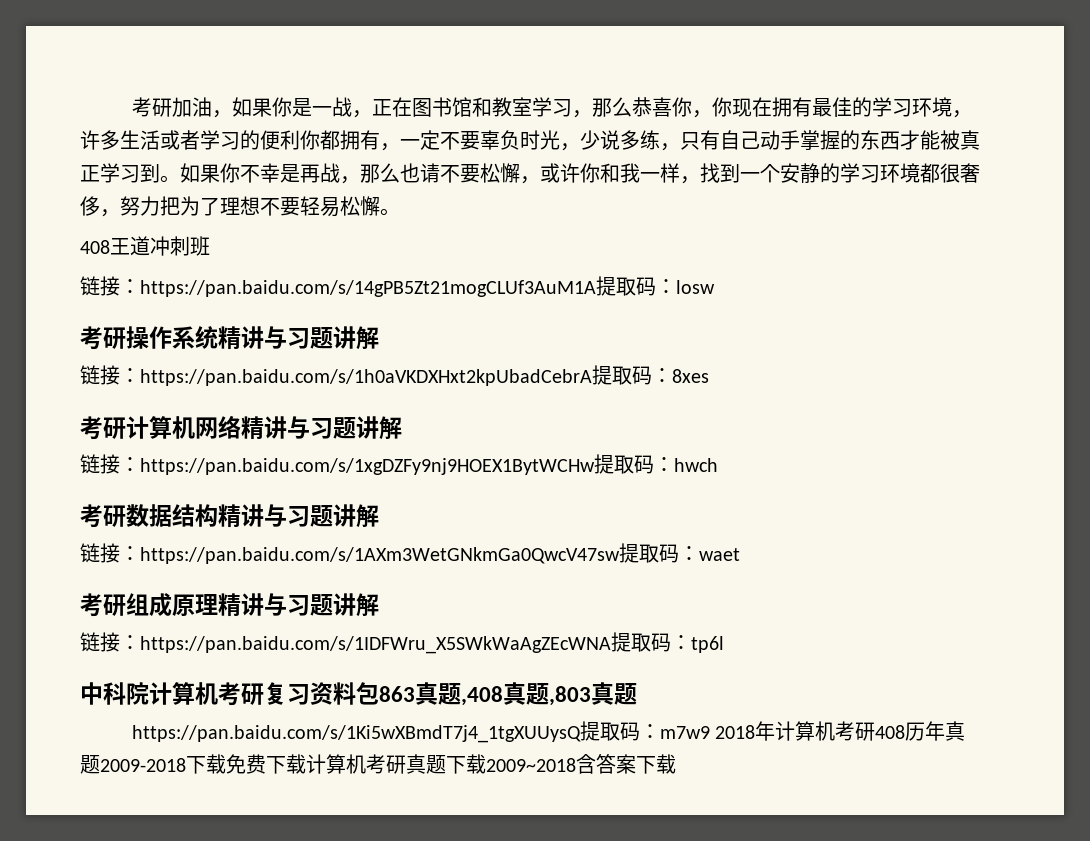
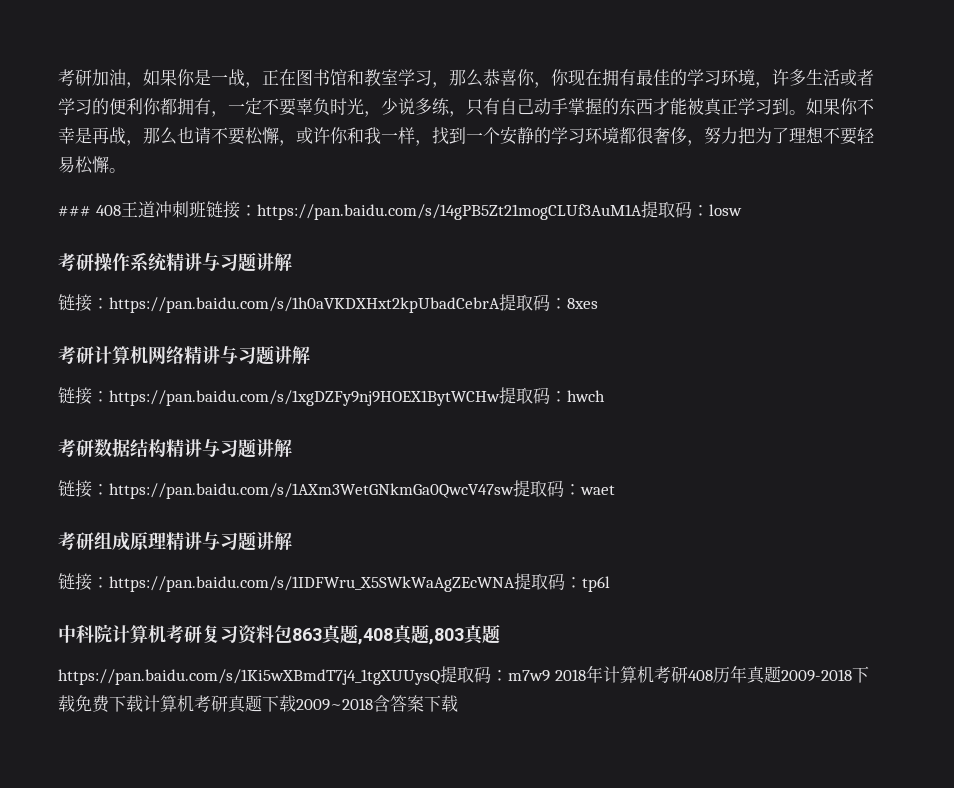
(400, 212) none -> [58,206,91,216] ###
(210, 246) // -> (206, 209) none

